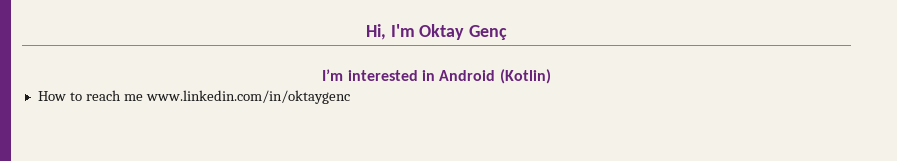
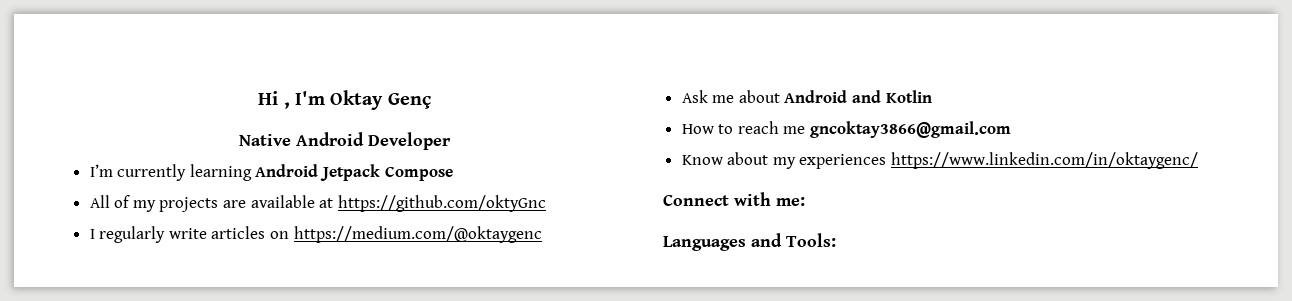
[365,24,386,40] Hi, -> [258,91,290,109] Hi ,
[322,69,551,84] [37,90,350,104] I’m interested in Android (Kotlin) // How to reach me www.linkedin.com/in/oktaygenc -> [239,132,451,150] [89,164,453,181] [89,195,546,212] [89,226,542,243] [681,90,932,103] [681,121,1012,138] [681,152,1199,169] [663,192,805,206] [663,233,836,251] Native Android Developer // I’m currently learning Android Jetpack Compose // All of my projects are available at https://github.com/oktyGnc // I regularly write articles on https://medium.com/@oktaygenc // Ask me about Android and Kotlin // How to reach me gncoktay3866@gmail.com // Know about my experiences https://www.linkedin.com/in/oktaygenc/ // Connect with me: // Languages and Tools:

